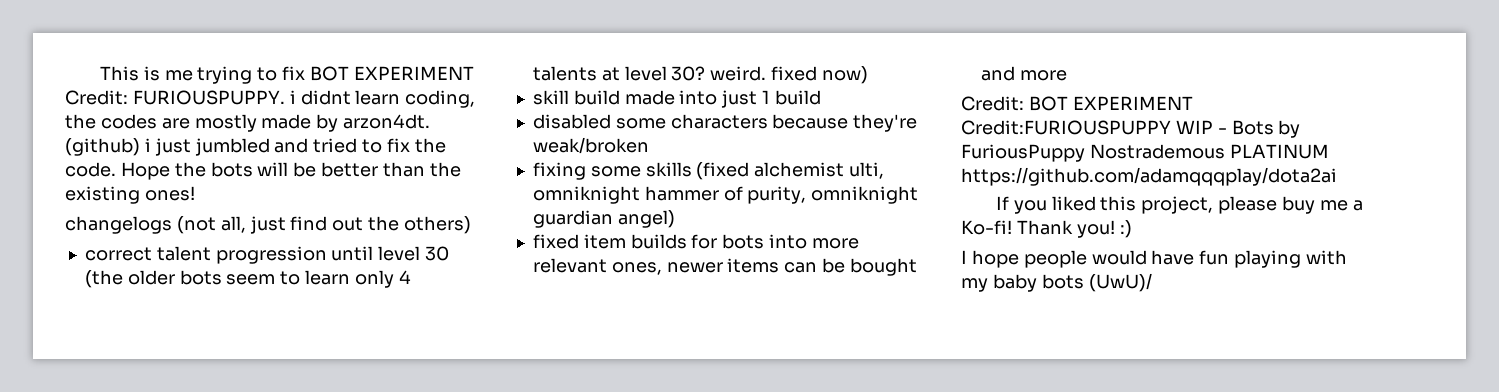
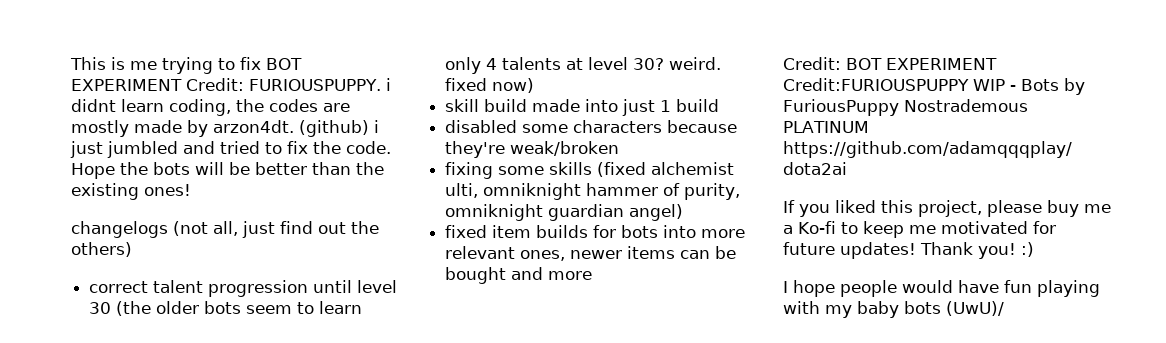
[961,220,1012,235] Ko-fi! -> [798,221,1056,238] [783,242,916,259] Ko-fi to keep me motivated for future updates!

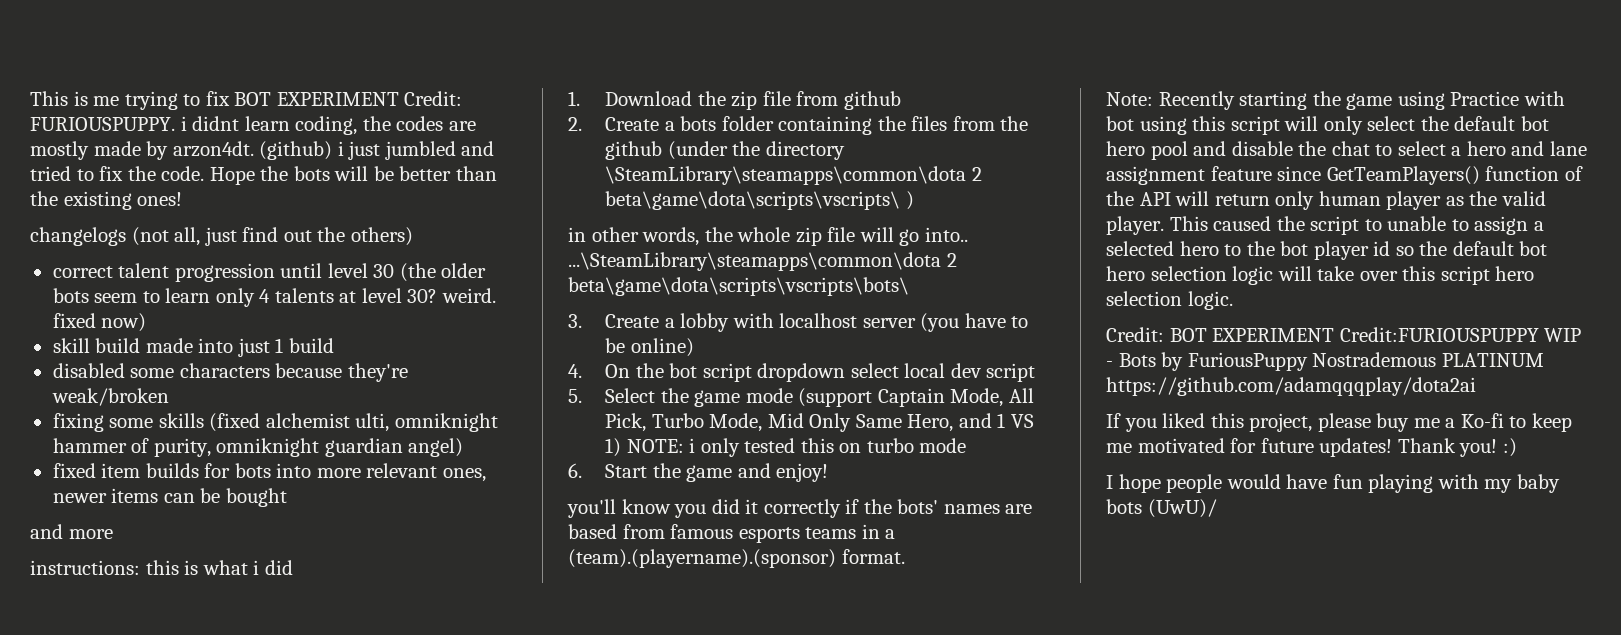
(507, 275) none -> (287, 497) //
(593, 275) none -> [30,560,293,575] [568,91,901,110] [568,116,1029,135] [605,141,845,160] [605,166,982,185] [605,191,914,210] [568,227,968,246] [568,252,957,271] [568,277,909,296] [568,313,1029,332] [605,338,694,357] [568,363,1036,382] [568,388,1034,407] [605,413,1034,432] [605,438,967,457] [568,463,829,482] [567,499,1033,518] [568,524,896,543] [568,549,905,568] [1106,91,1565,110] [1106,116,1549,135] [1106,141,1587,160] [1106,166,1583,185] [1106,191,1546,210] [1106,216,1544,235] [1106,241,1548,260] [1106,266,1535,285] [1106,291,1233,310] // instructions: this is what i did // 1. Download the zip file from github // 2. Create a bots folder containing the files from the github (under the directory \SteamLibrary\steamapps\common\dota 2 beta\game\dota\scripts\vscripts\ ) // in other words, the whole zip file will go into.. ...\SteamLibrary\steamapps\common\dota 2 beta\game\dota\scripts\vscripts\bots\ // 3. Create a lobby with localhost server (you have to be online) // 4. On the bot script dropdown select local dev script // 5. Select the game mode (support Captain Mode, All Pick, Turbo Mode, Mid Only Same Hero, and 1 VS 1) NOTE: i only tested this on turbo mode // 6. Start the game and enjoy! // you'll know you did it correctly if the bots' names are based from famous esports teams in a (team).(playername).(sponsor) format. // Note: Recently starting the game using Practice with bot using this script will only select the default bot hero pool and disable the chat to select a hero and lane assignment feature since GetTeamPlayers() function of the API will return only human player as the valid player. This caused the script to unable to assign a selected hero to the bot player id so the default bot hero selection logic will take over this script hero selection logic.

